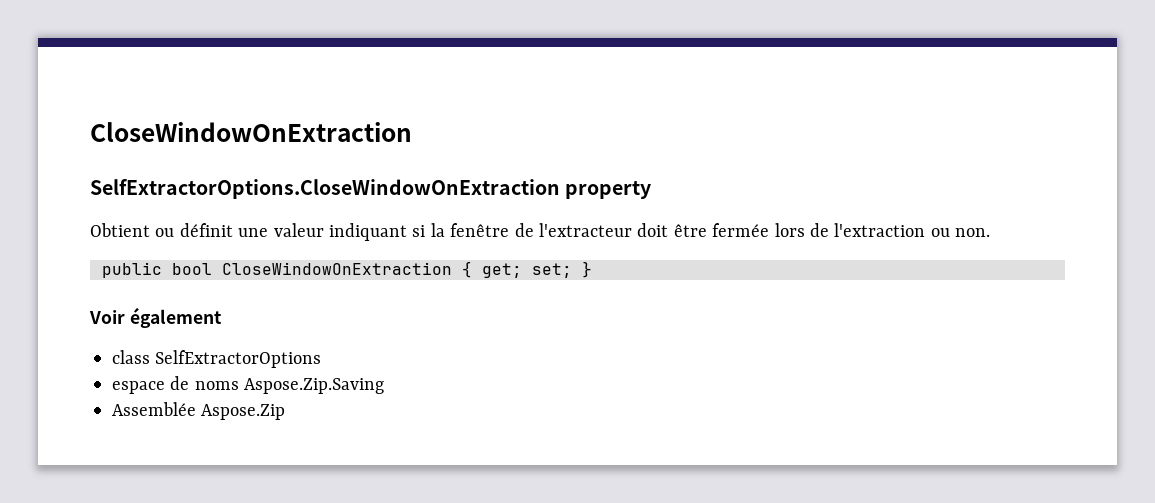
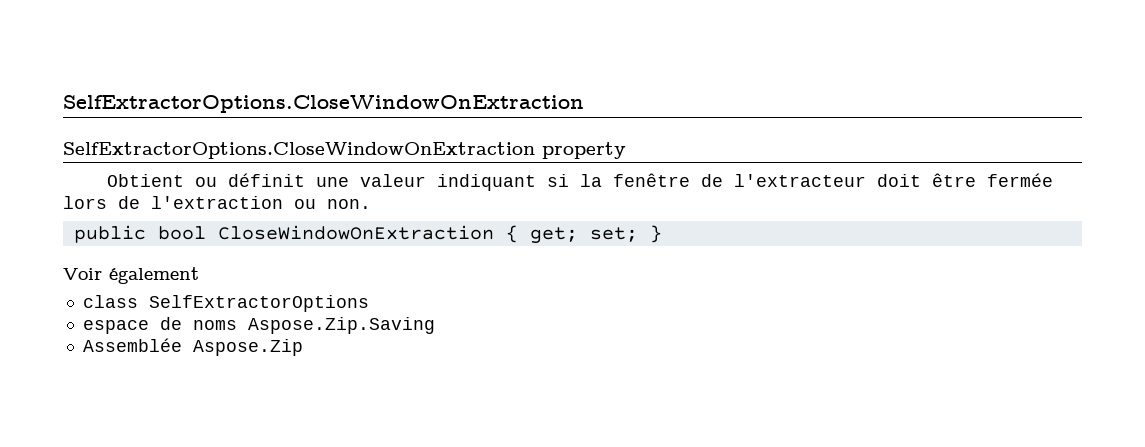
[90,122,412,142] CloseWindowOnExtraction -> [63,95,584,113] SelfExtractorOptions.CloseWindowOnExtraction

